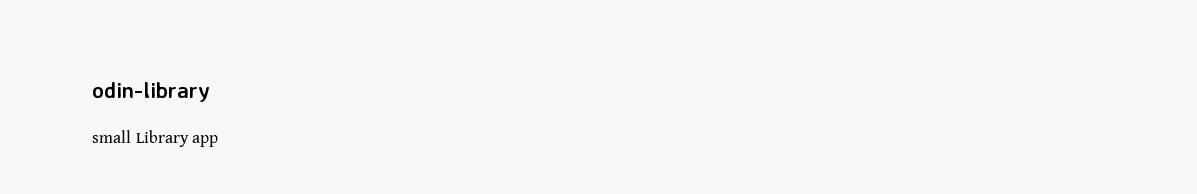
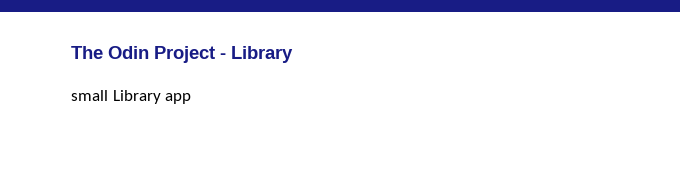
[92,82,210,102] odin-library -> [71,46,293,63] The Odin Project - Library

